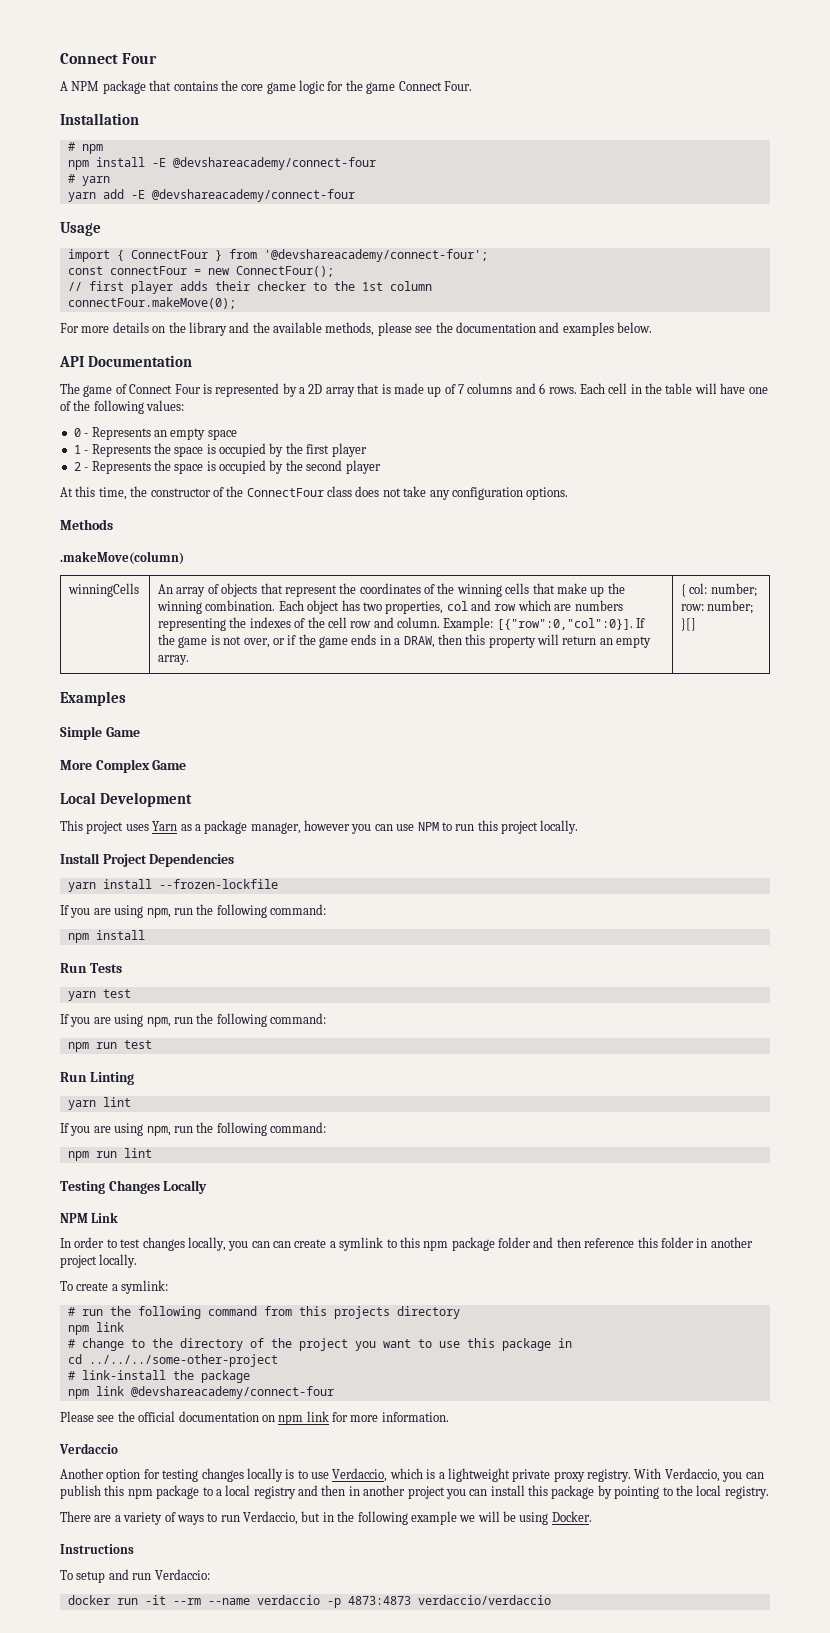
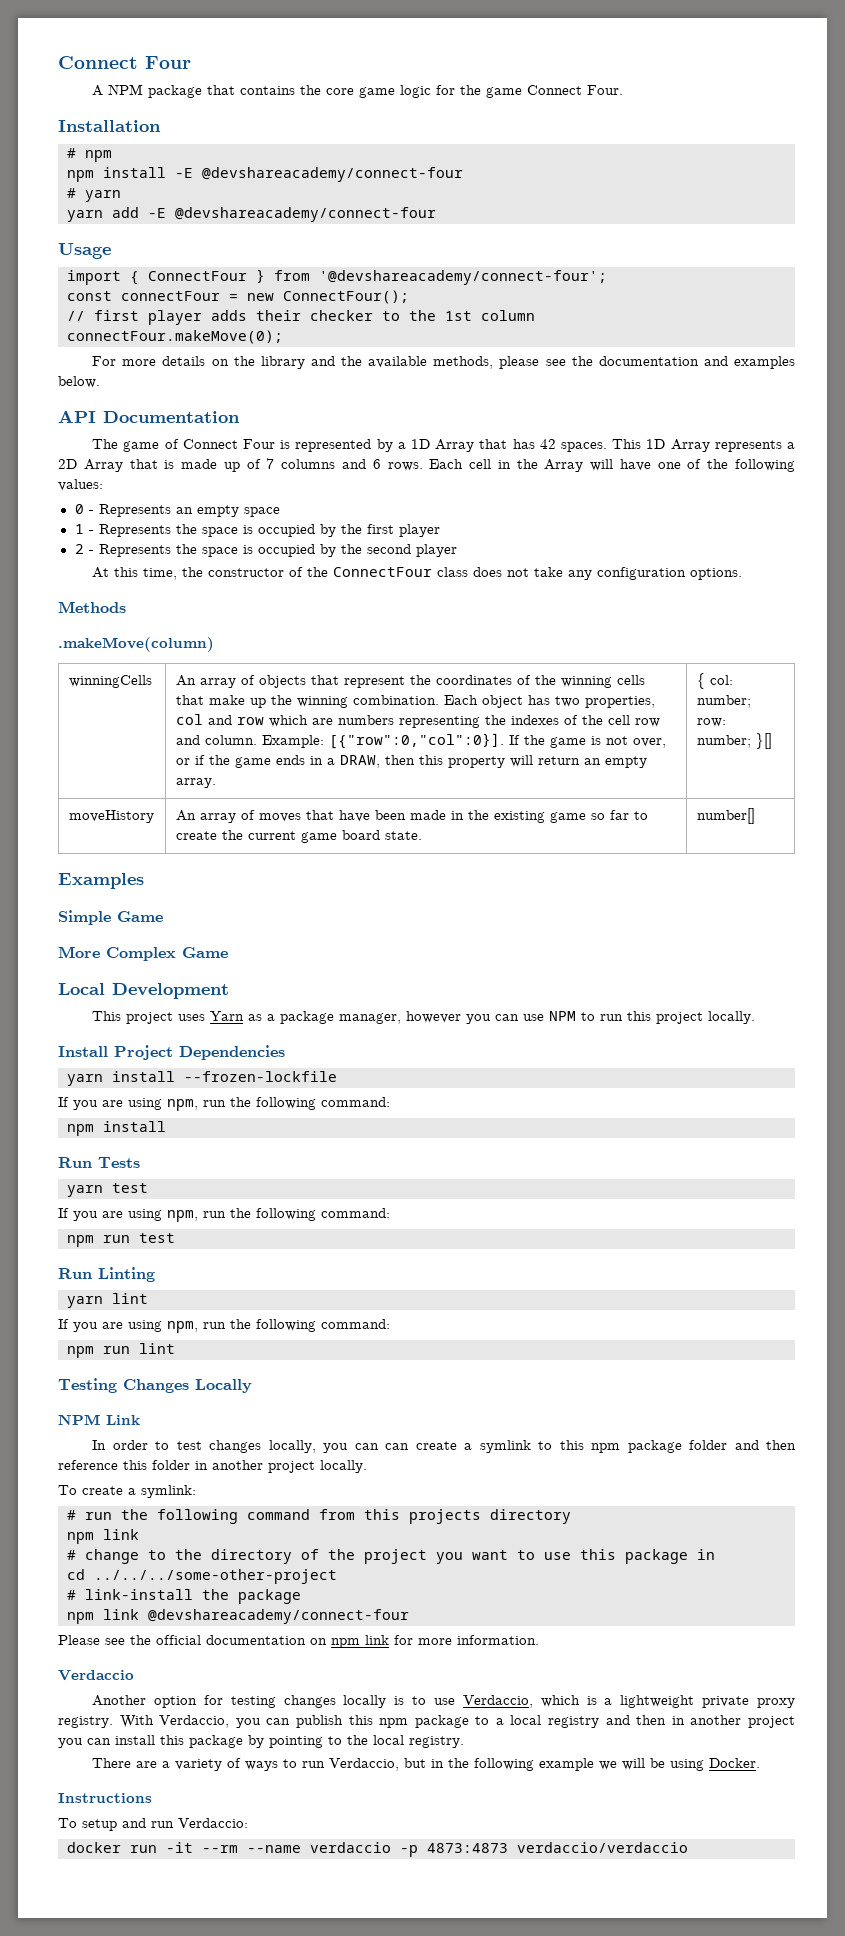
[308,384,355,397] 2D array -> [411,439,795,452] [58,459,123,472] 1D Array that has 42 spaces. This 1D Array represents a 2D Array
[665,383,693,394] table -> [544,459,584,472] Array
(697, 624) none -> [68,810,154,823] [175,810,648,823] [175,830,422,843] [696,808,755,824] // moveHistory | An array of moves that have been made in the existing game so far to create the current game board state. | number[]

